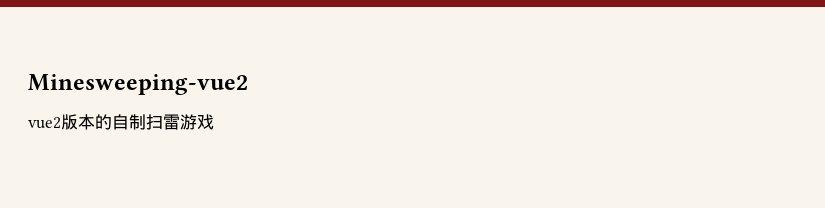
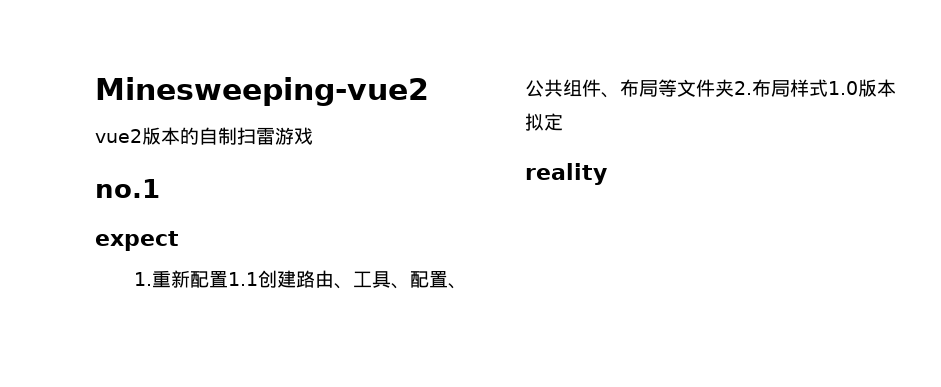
(214, 122) none -> [95,179,160,198] [95,231,179,251] [133,270,467,289] [525,79,896,98] [525,113,563,131] [525,163,607,185] // no.1 // expect // 1.重新配置1.1创建路由、工具、配置、公共组件、布局等文件夹2.布局样式1.0版本拟定 // reality

